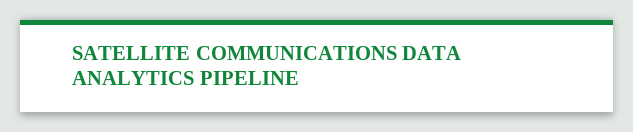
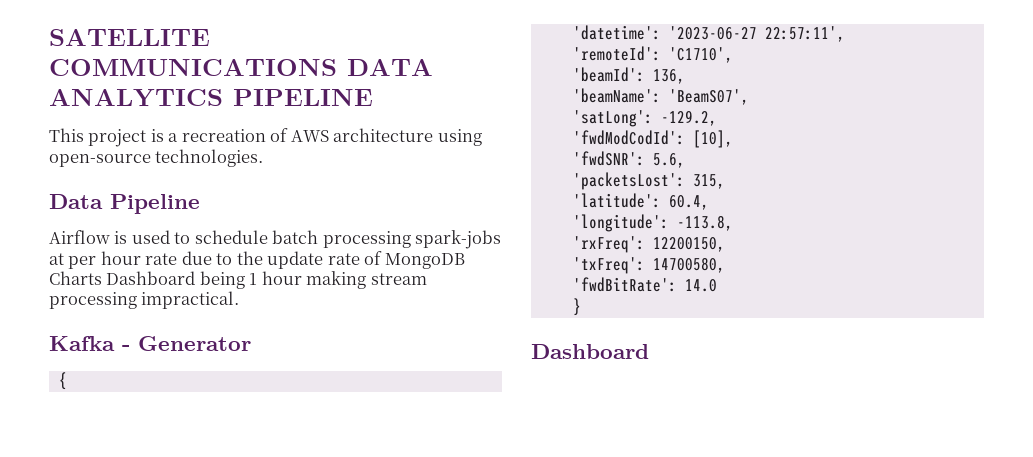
(299, 78) none -> [49,128,482,147] [49,149,264,167] [49,194,200,214] [49,230,502,249] [49,251,465,269] [49,271,427,289] [49,291,240,309] [49,336,251,351] [58,372,67,390] [572,25,845,42] [572,46,733,63] [572,67,685,84] [572,88,749,105] [572,110,717,127] [572,130,733,148] [572,151,685,168] [572,172,725,190] [572,193,709,210] [572,214,733,232] [572,236,725,253] [572,257,725,274] [572,277,717,292] [572,298,581,316] [531,344,649,359] // This project is a recreation of AWS architecture using open-source technologies. // Data Pipeline // Airflow is used to schedule batch processing spark-jobs at per hour rate due to the update rate of MongoDB Charts Dashboard being 1 hour making stream processing impractical. // Kafka - Generator // { // 'datetime': '2023-06-27 22:57:11', // 'remoteId': 'C1710', // 'beamId': 136, // 'beamName': 'BeamS07', // 'satLong': -129.2, // 'fwdModCodId': [10], // 'fwdSNR': 5.6, // 'packetsLost': 315, // 'latitude': 60.4, // 'longitude': -113.8, // 'rxFreq': 12200150, // 'txFreq': 14700580, // 'fwdBitRate': 14.0 // } // Dashboard

